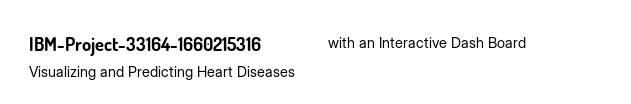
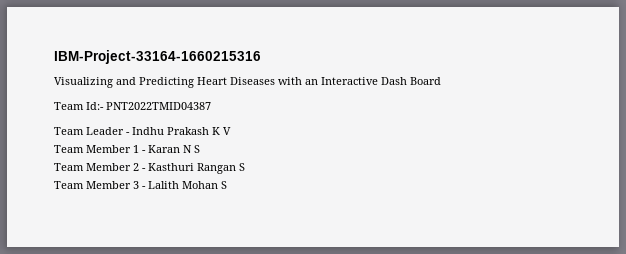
(526, 42) none -> [54,102,211,110] [54,127,231,135] [54,145,200,153] [54,163,245,174] [54,181,227,189] // Team Id:- PNT2022TMID04387 // Team Leader - Indhu Prakash K V // Team Member 1 - Karan N S // Team Member 2 - Kasthuri Rangan S // Team Member 3 - Lalith Mohan S

